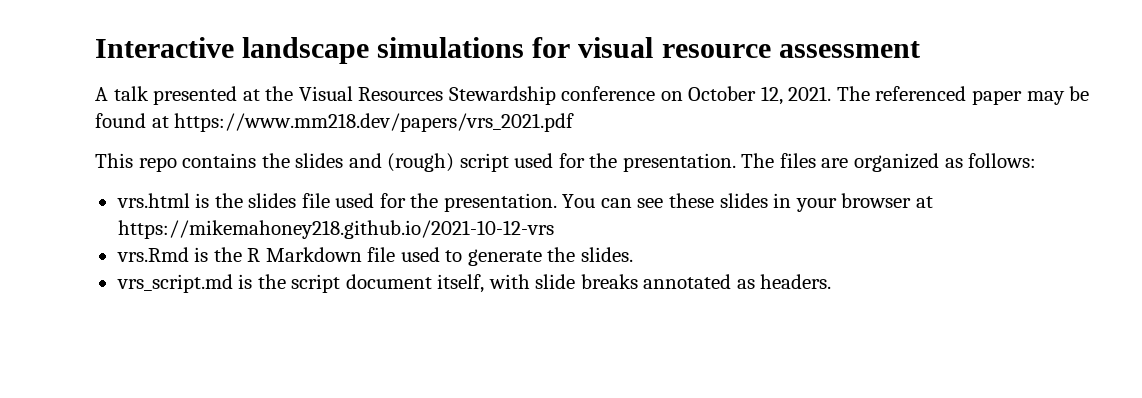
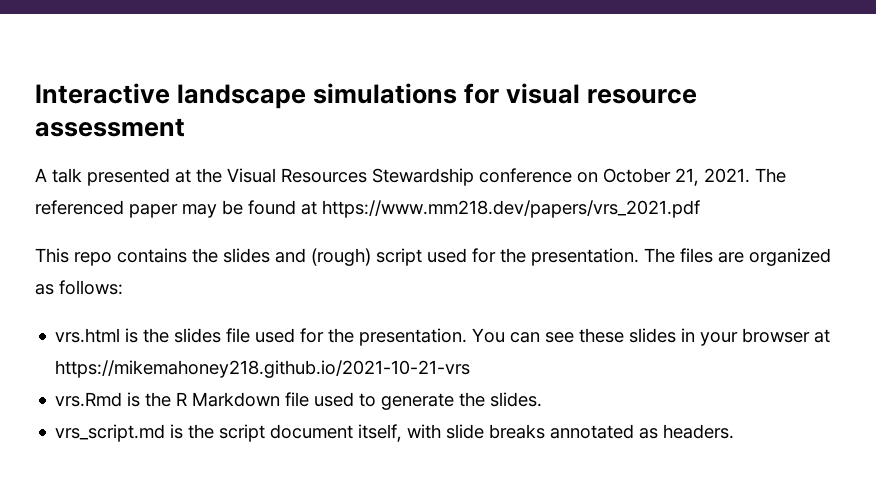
[760,86,783,105] 12, -> [675,168,699,186] 21,
[117,220,554,239] https://mikemahoney218.github.io/2021-10-12-vrs -> [55,360,471,378] https://mikemahoney218.github.io/2021-10-21-vrs

